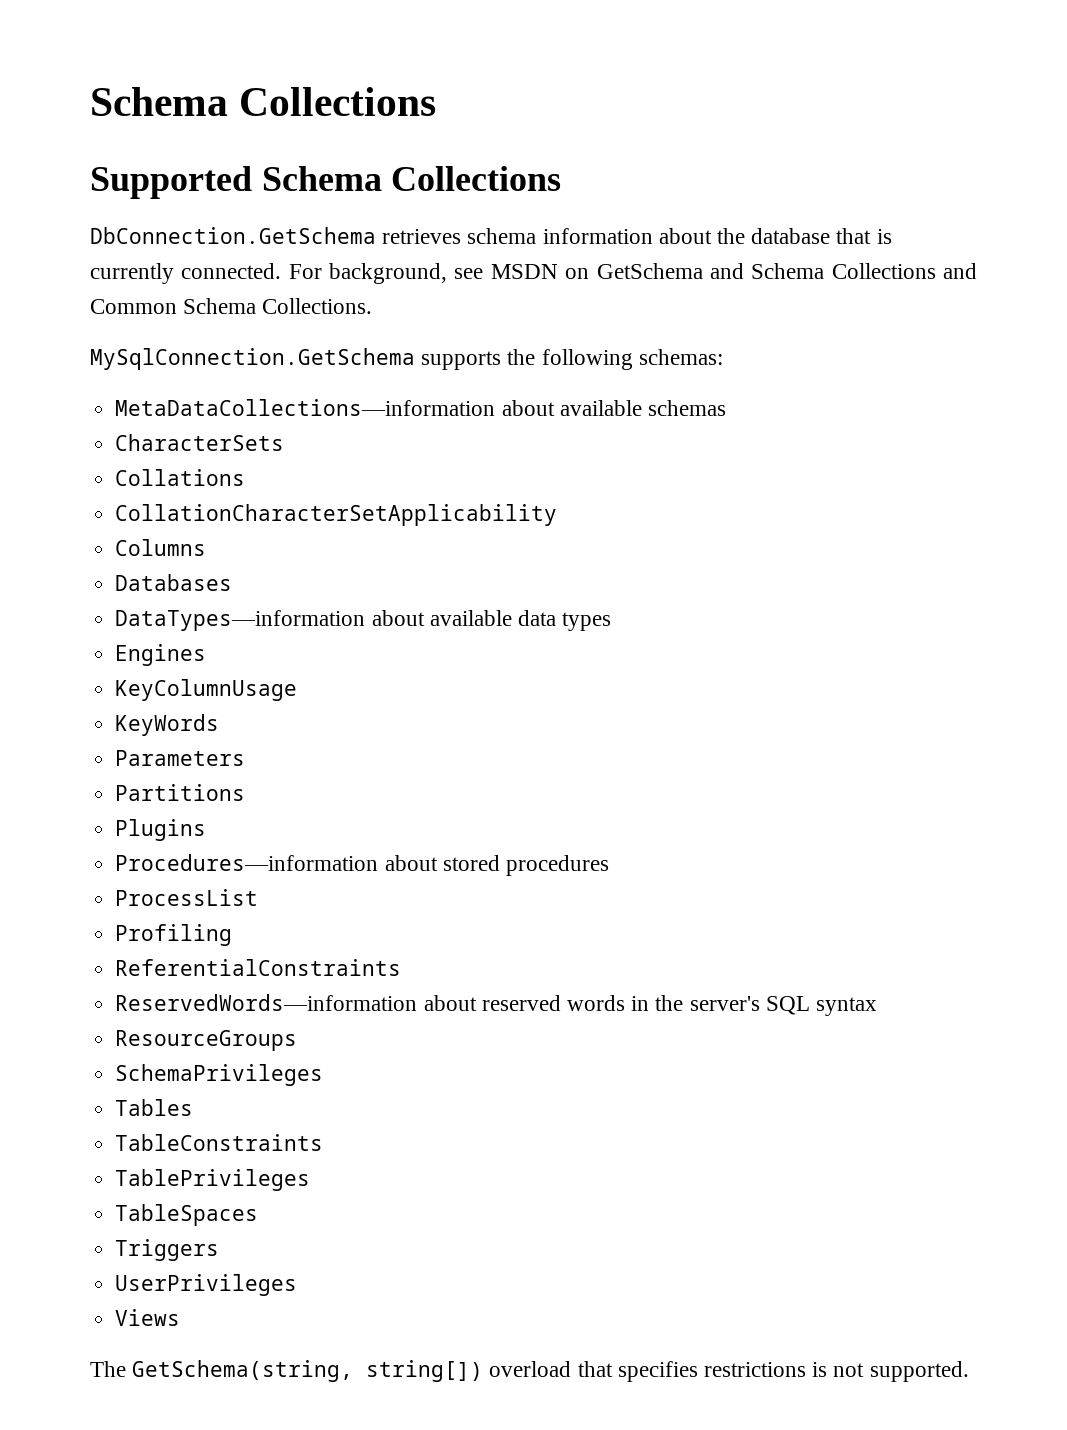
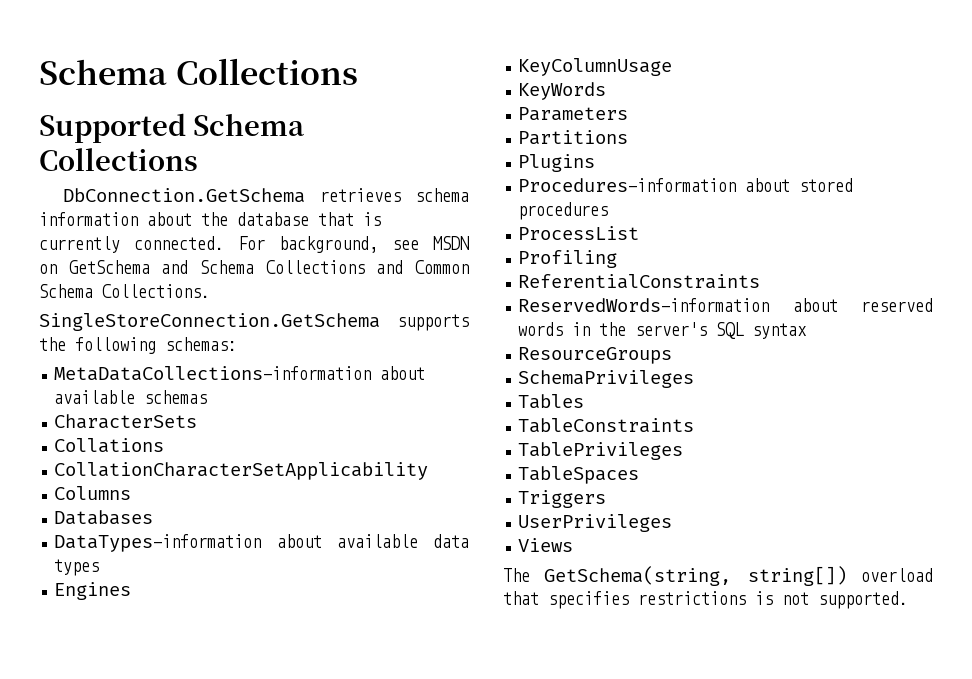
[90,348,415,370] MySqlConnection.GetSchema -> [39,313,380,331] SingleStoreConnection.GetSchema

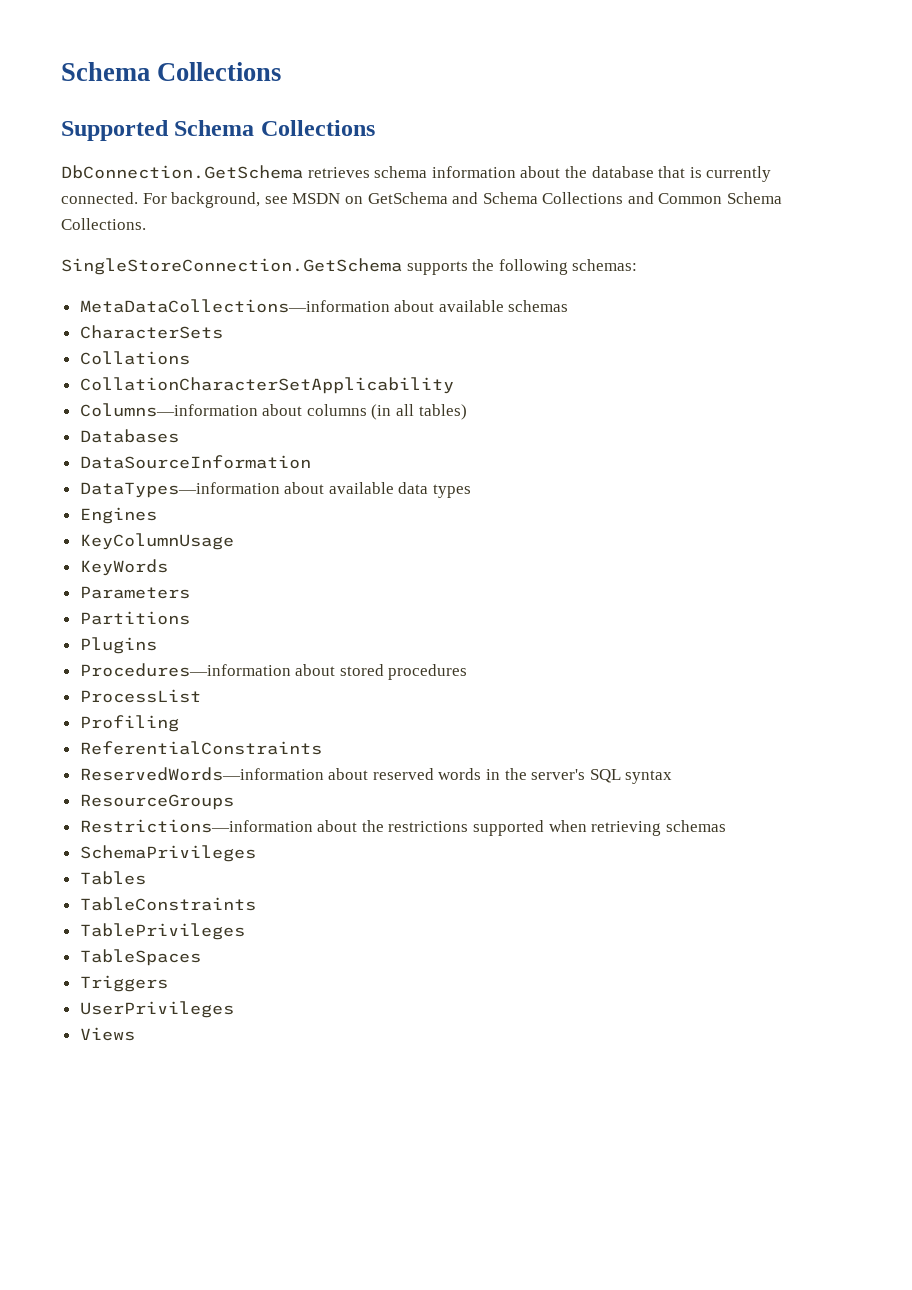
[54,486,132,500] Columns -> [79,403,467,420] Columns—information about columns (in all tables)
(154, 517) none -> [79,455,311,469] // DataSourceInformation
(673, 355) none -> [79,819,726,836] // Restrictions—information about the restrictions supported when retrieving schemas
[503,566,933,586] [503,591,908,609] // The GetSchema(string, string[]) overload that specifies restrictions is not supported. -> (135, 1034) none

